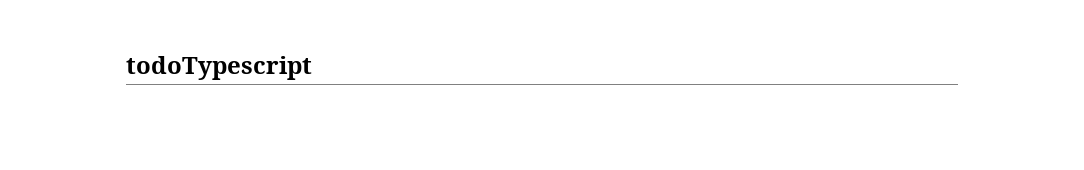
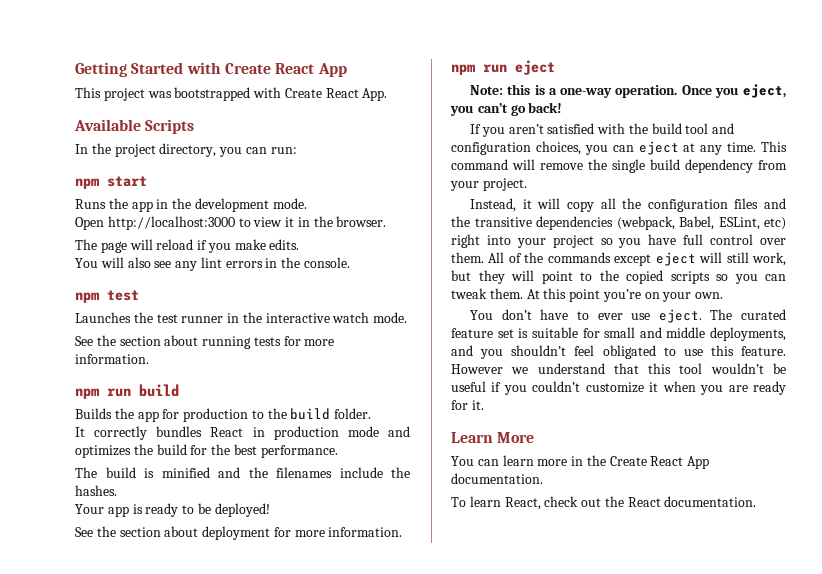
[126,56,312,80] todoTypescript -> [75,62,347,77] [75,87,388,101] [74,119,195,134] [75,143,297,157] [75,176,147,189] [75,198,307,212] [75,216,387,230] [75,239,300,253] [75,257,351,271] [75,290,139,303] [75,312,408,323] [75,335,335,349] [75,354,149,364] [75,384,179,399] [75,408,372,422] [75,426,410,440] [75,444,338,458] [75,467,410,478] [75,485,117,496] [75,503,270,517] [75,526,403,540] [451,60,555,75] [469,84,786,98] [450,102,563,116] [469,123,735,137] [451,141,787,155] [451,159,787,173] [450,178,527,191] [469,198,786,212] [451,216,786,230] [451,234,786,248] [451,252,786,266] [451,270,786,284] [451,288,724,302] [469,309,787,323] [451,327,786,341] [451,345,786,359] [451,363,786,374] [451,381,786,395] [451,400,484,410] [451,432,535,443] [451,455,710,469] [451,473,543,484] [451,496,757,510] Getting Started with Create React App // This project was bootstrapped with Create React App. // Available Scripts // In the project directory, you can run: // npm start // Runs the app in the development mode. // Open http://localhost:3000 to view it in the browser. // The page will reload if you make edits. // You will also see any lint errors in the console. // npm test // Launches the test runner in the interactive watch mode. // See the section about running tests for more information. // npm run build // Builds the app for production to the build folder. // It correctly bundles React in production mode and optimizes the build for the best performance. // The build is minified and the filenames include the hashes. // Your app is ready to be deployed! // See the section about deployment for more information. // npm run eject // Note: this is a one-way operation. Once you eject, you can’t go back! // If you aren’t satisfied with the build tool and configuration choices, you can eject at any time. This command will remove the single build dependency from your project. // Instead, it will copy all the configuration files and the transitive dependencies (webpack, Babel, ESLint, etc) right into your project so you have full control over them. All of the commands except eject will still work, but they will point to the copied scripts so you can tweak them. At this point you’re on your own. // You don’t have to ever use eject. The curated feature set is suitable for small and middle deployments, and you shouldn’t feel obligated to use this feature. However we understand that this tool wouldn’t be useful if you couldn’t customize it when you are ready for it. // Learn More // You can learn more in the Create React App documentation. // To learn React, check out the React documentation.

